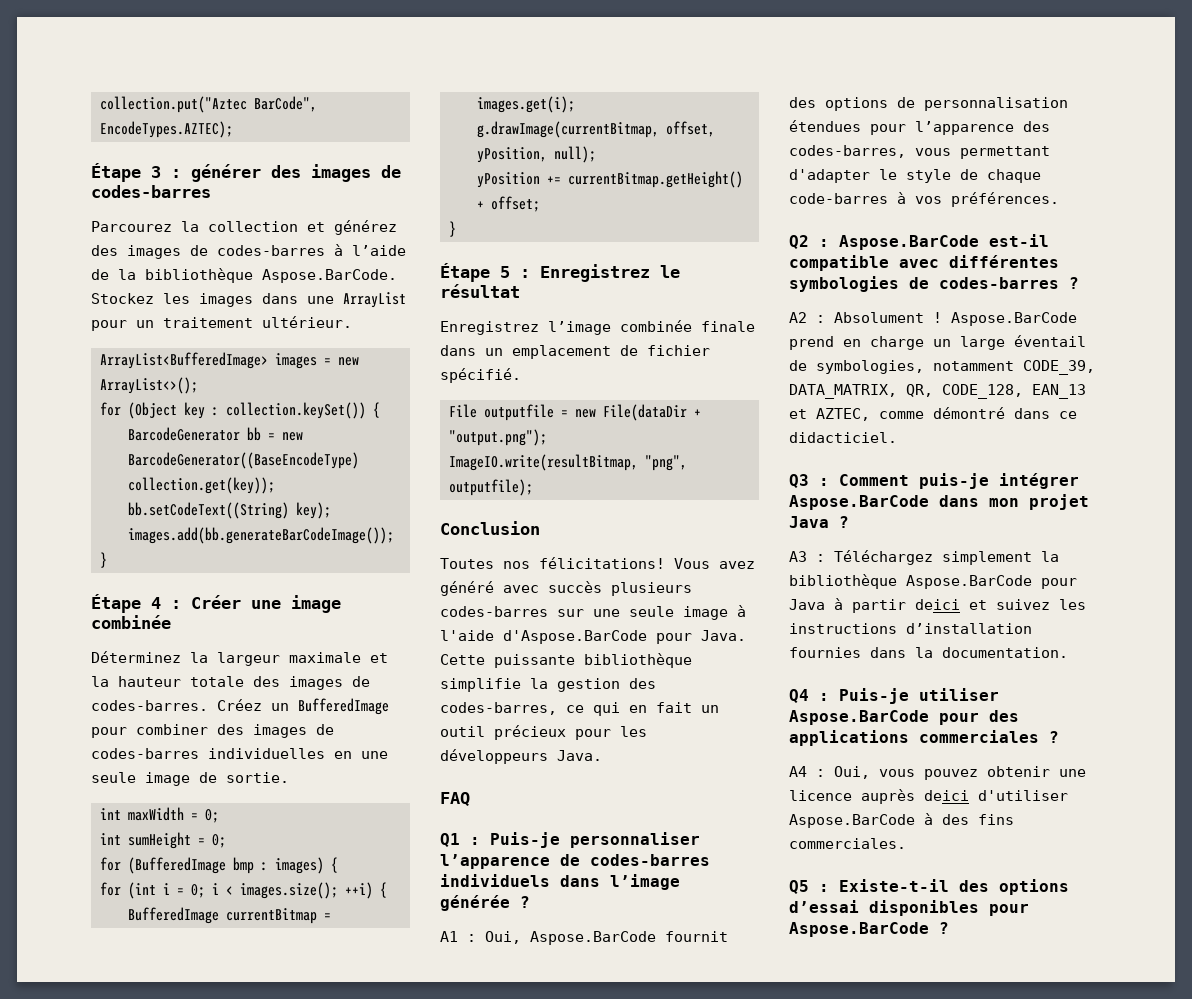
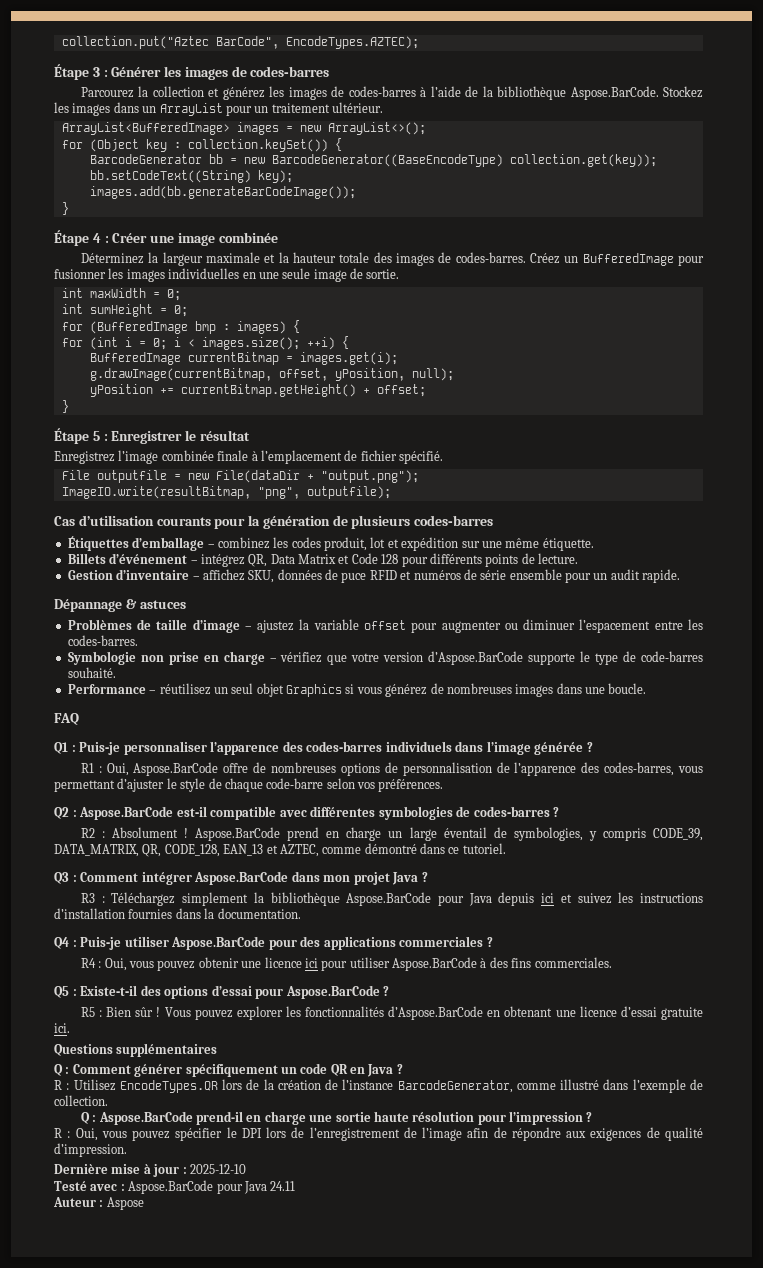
[191,164,301,182] générer des -> [111,66,182,77] Générer les
[91,245,118,256] des -> [269,86,285,97] les
[307,296,334,304] une -> [142,106,157,113] un
[136,724,334,738] [91,748,199,759] combiner des images de codes-barres -> [54,268,165,282] fusionner les images
[540,264,650,282] Enregistrez -> [111,431,183,444] Enregistrer
[440,345,611,359] dans un emplacement -> [251,450,342,464] à l’emplacement
[440,521,540,535] [440,557,755,569] [440,581,692,596] [440,605,746,620] [440,630,746,644] [440,653,692,668] [440,678,656,692] [440,702,719,716] [440,725,647,740] [440,749,602,764] Conclusion // Toutes nos félicitations! Vous avez généré avec succès plusieurs codes-barres sur une seule image à l'aide d'Aspose.BarCode pour Java. Cette puissante bibliothèque simplifie la gestion des codes-barres, ce qui en fait un outil précieux pour les développeurs Java. -> [54,515,494,529] [67,536,594,551] [67,553,578,567] [67,569,681,583] [54,599,186,612] [67,619,703,633] [67,635,138,646] [67,651,703,665] [67,667,116,678] [67,683,647,697] Cas d’utilisation courants pour la génération de plusieurs codes‑barres // Étiquettes d’emballage – combinez les codes produit, lot et expédition sur une même étiquette. // Billets d’événement – intégrez QR, Data Matrix et Code 128 pour différents points de lecture. // Gestion d’inventaire – affichez SKU, données de puce RFID et numéros de série ensemble pour un audit rapide. // Dépannage & astuces // Problèmes de taille d’image – ajustez la variable offset pour augmenter ou diminuer l’espacement entre les codes‑barres. // Symbologie non prise en charge – vérifiez que votre version d’Aspose.BarCode supporte le type de code‑barres souhaité. // Performance – réutilisez un seul objet Graphics si vous générez de nombreuses images dans une boucle.
[560,854,580,866] de -> [282,741,303,752] des
[440,931,458,942] A1 -> [80,763,94,773] R1
[665,931,728,942] [789,97,816,108] fournit des -> [223,762,337,773] offre de nombreuses
[789,120,906,135] étendues pour -> [496,762,510,773] de
[789,169,870,183] d'adapter -> [117,778,165,792] d’ajuster
[789,192,906,204] code-barres à -> [266,778,355,789] code‑barre selon
[789,312,807,323] A2 -> [80,828,95,838] R2
[933,361,1014,371] notamment -> [588,828,646,841] y compris
[789,432,897,443] didacticiel. -> [462,843,506,854] tutoriel.
[919,473,989,489] puis-je -> (139, 877) none
[789,551,807,562] A3 -> [80,893,95,903] R3
[834,598,960,613] à partir deici -> [498,892,555,906] depuis ici
[789,766,807,777] A4 -> [80,958,96,968] R4
[861,789,1068,804] auprès deici d'utiliser -> [304,957,390,971] ici pour utiliser
[869,900,979,916] disponibles -> (252, 990) none
(949, 928) none -> [80,1006,703,1020] [54,1023,70,1033] [54,1043,218,1057] [54,1063,403,1077] [54,1079,703,1093] [54,1095,108,1106] [80,1111,593,1125] [54,1127,703,1141] [54,1143,127,1157] [54,1164,246,1177] [54,1180,296,1194] [53,1197,144,1210] // R5 : Bien sûr ! Vous pouvez explorer les fonctionnalités d’Aspose.BarCode en obtenant une licence d’essai gratuite ici. // Questions supplémentaires // Q : Comment générer spécifiquement un code QR en Java ? // R : Utilisez EncodeTypes.QR lors de la création de l’instance BarcodeGenerator, comme illustré dans l’exemple de collection. // Q : Aspose.BarCode prend‑il en charge une sortie haute résolution pour l’impression ? // R : Oui, vous pouvez spécifier le DPI lors de l’enregistrement de l’image afin de répondre aux exigences de qualité d’impression. // Dernière mise à jour : 2025-12-10 // Testé avec : Aspose.BarCode pour Java 24.11 // Auteur : Aspose

